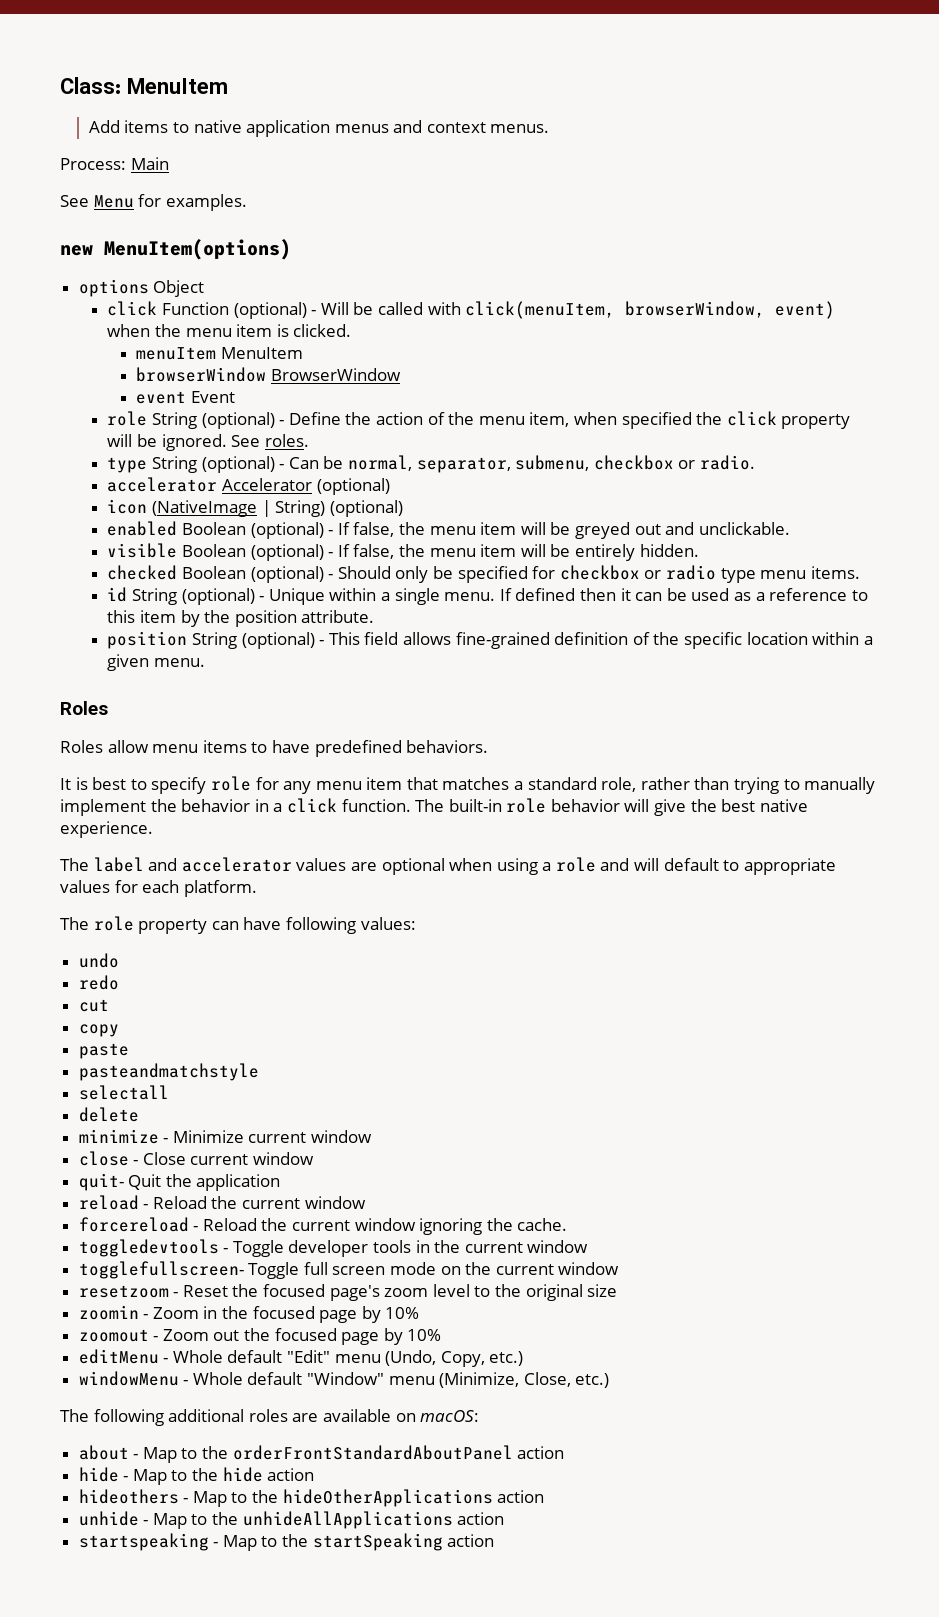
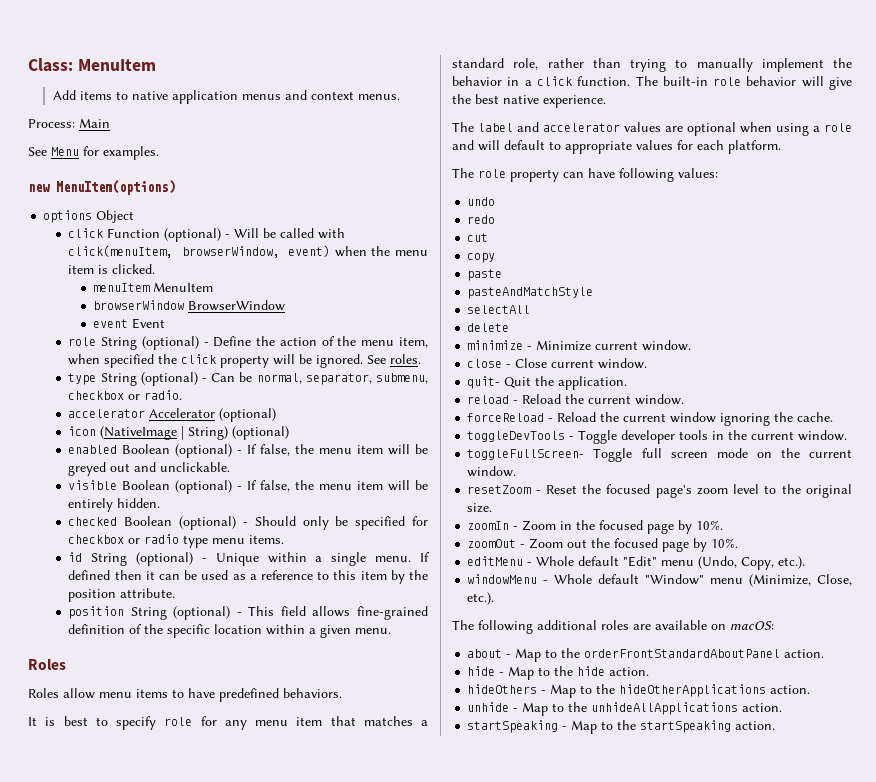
[78,1063,259,1081] [78,1085,169,1100] pasteandmatchstyle // selectall -> [467,287,594,299] [467,305,531,314] pasteAndMatchStyle // selectAll
[311,1130,373,1143] window -> [642,340,692,351] window.
[253,1152,315,1165] window -> [598,358,648,369] window.
[196,1174,281,1191] application -> [558,376,628,390] application.
[304,1196,366,1209] [78,1217,189,1232] window // forcereload -> [635,394,685,405] [467,413,545,422] window. // forceReload
[78,1239,219,1257] toggledevtools -> [467,431,566,442] toggleDevTools
[527,1240,589,1253] [78,1261,244,1279] window // togglefullscreen- -> [798,430,848,441] [467,449,585,460] window. // toggleFullScreen-
[558,1262,620,1275] [78,1285,169,1298] window // resetzoom -> [467,466,517,477] [467,485,532,494] window. // resetZoom
[587,1284,618,1297] [78,1305,139,1320] size // zoomin -> [467,503,493,513] [467,521,510,530] size. // zoomIn
[385,1307,420,1319] [78,1329,149,1342] 10% // zoomout -> [696,520,724,530] [467,539,517,548] 10%. // zoomOut
[407,1329,442,1341] 10% -> [711,538,739,548] 10%.
[489,1351,524,1366] etc.) -> [778,556,806,569] etc.).
[575,1373,610,1388] etc.) -> [467,592,495,605] etc.).
[517,1446,565,1459] action -> [784,649,825,658] action.
[267,1468,315,1481] [78,1489,179,1504] action // hideothers -> [609,667,650,676] [467,684,538,694] action. // hideOthers
[497,1490,545,1503] action -> [770,685,811,694] action.
[457,1512,505,1525] [78,1533,209,1551] action // startspeaking -> [742,703,783,712] [467,720,559,733] action. // startSpeaking
[447,1534,495,1547] action -> [735,721,776,730] action.

